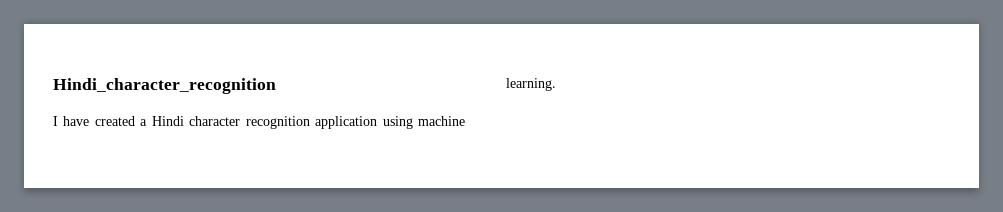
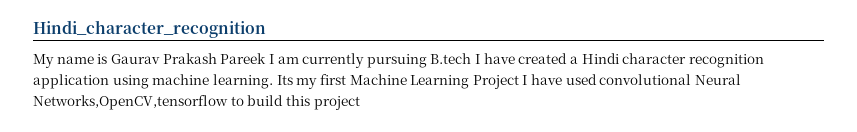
(276, 86) none -> [33,53,472,68] My name is Gaurav Prakash Pareek I am currently pursuing B.tech
(556, 84) none -> [276,74,742,89] [33,95,360,110] Its my first Machine Learning Project I have used convolutional Neural Networks,OpenCV,tensorflow to build this project

